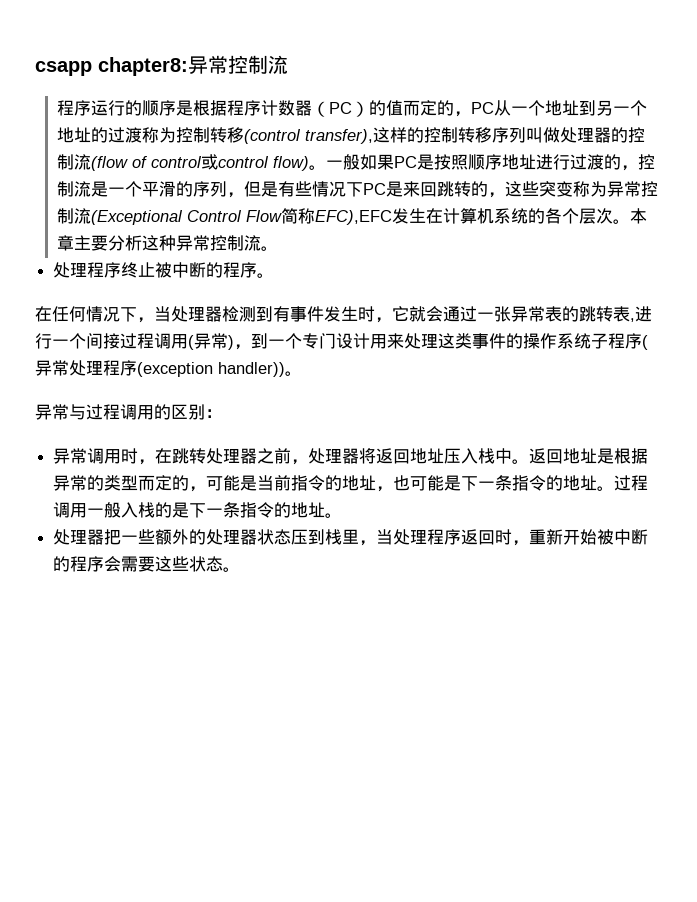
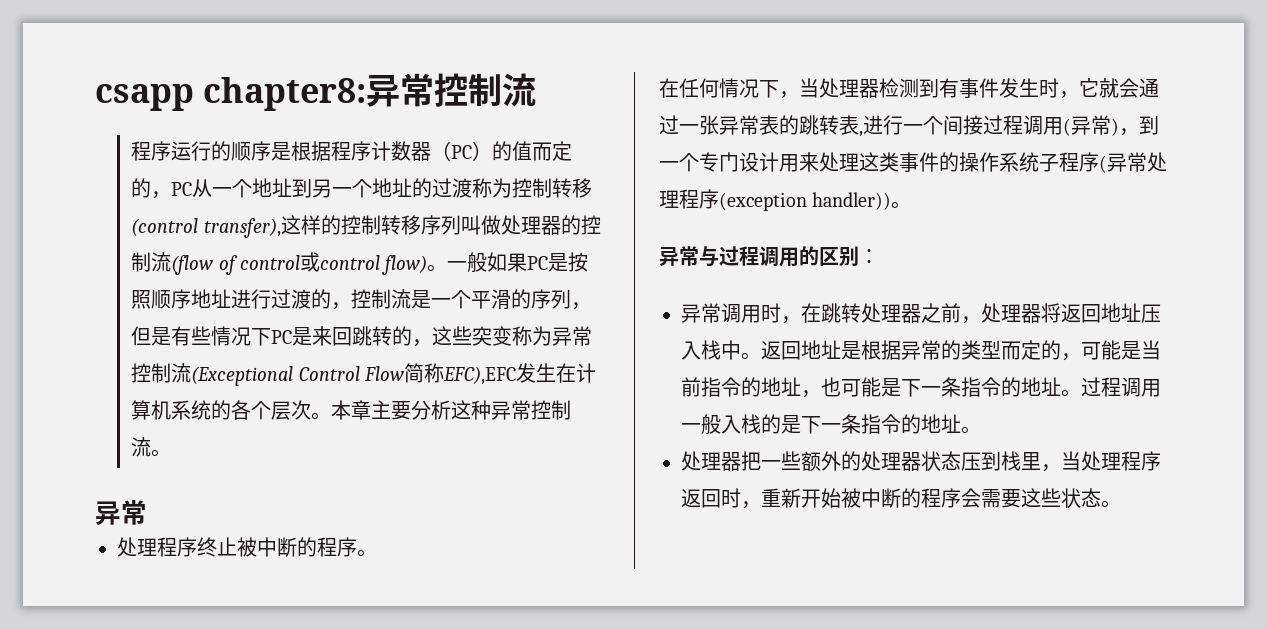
(279, 248) none -> [95,500,147,525] // 异常

